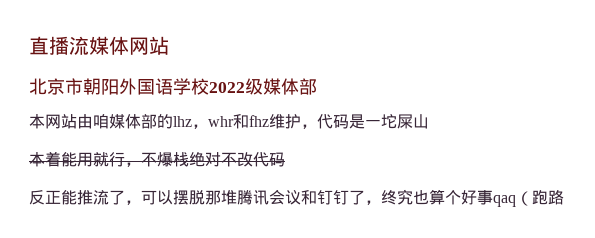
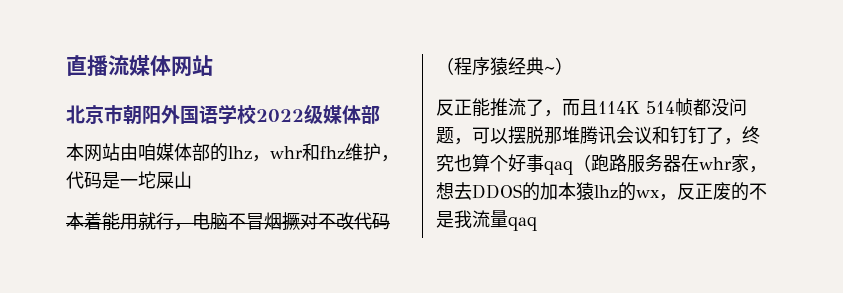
[141,152,205,167] 不爆栈绝 -> [192,212,300,231] 电脑不冒烟撅
(285, 159) none -> [436,57,573,76] （程序猿经典~）
(141, 202) none -> [562,98,747,116] [436,127,472,145] 而且114K 514帧都没问题，
(564, 197) none -> [627,154,767,173] [436,182,767,201] [436,210,537,231] 服务器在whr家，想去DDOS的加本猿lhz的wx，反正废的不是我流量qaq

